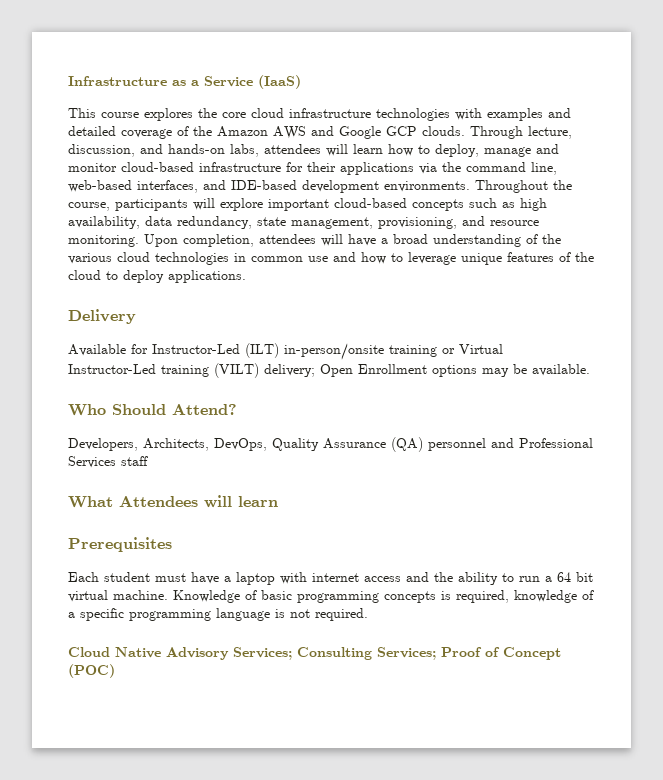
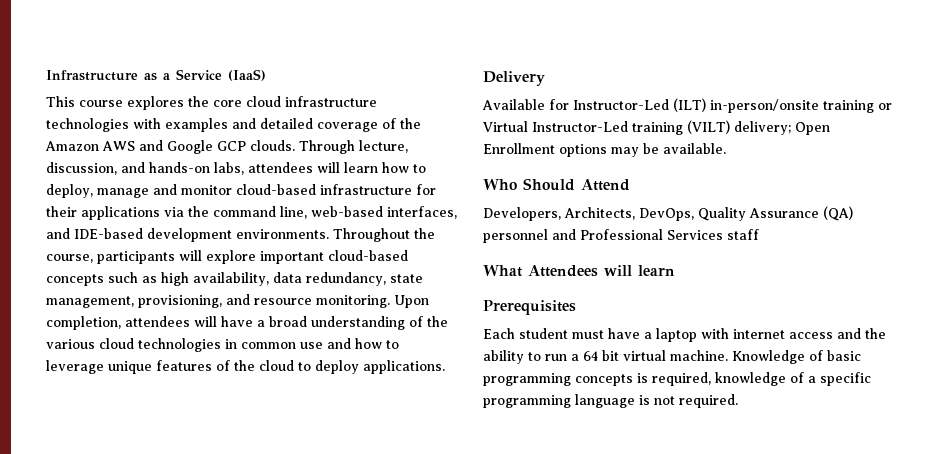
[172,404,237,415] Attend? -> [581,179,630,191] Attend
[68,647,561,660] [68,664,115,678] // Cloud Native Advisory Services; Consulting Services; Proof of Concept (POC) -> (738, 401) none

